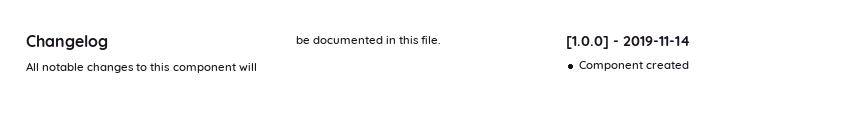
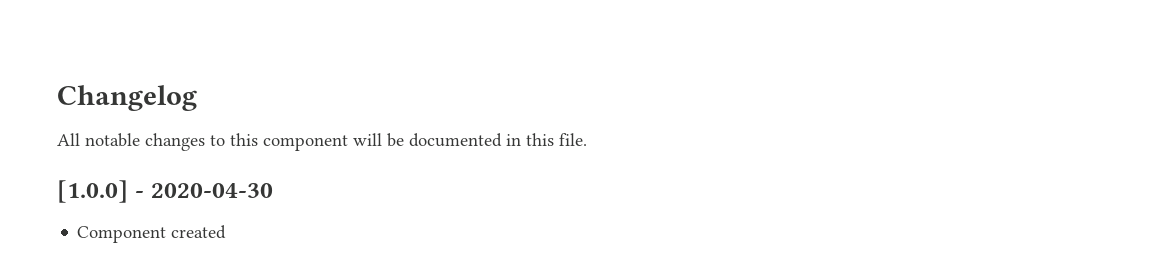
[623,36,690,46] 2019-11-14 -> [150,183,273,198] 2020-04-30

